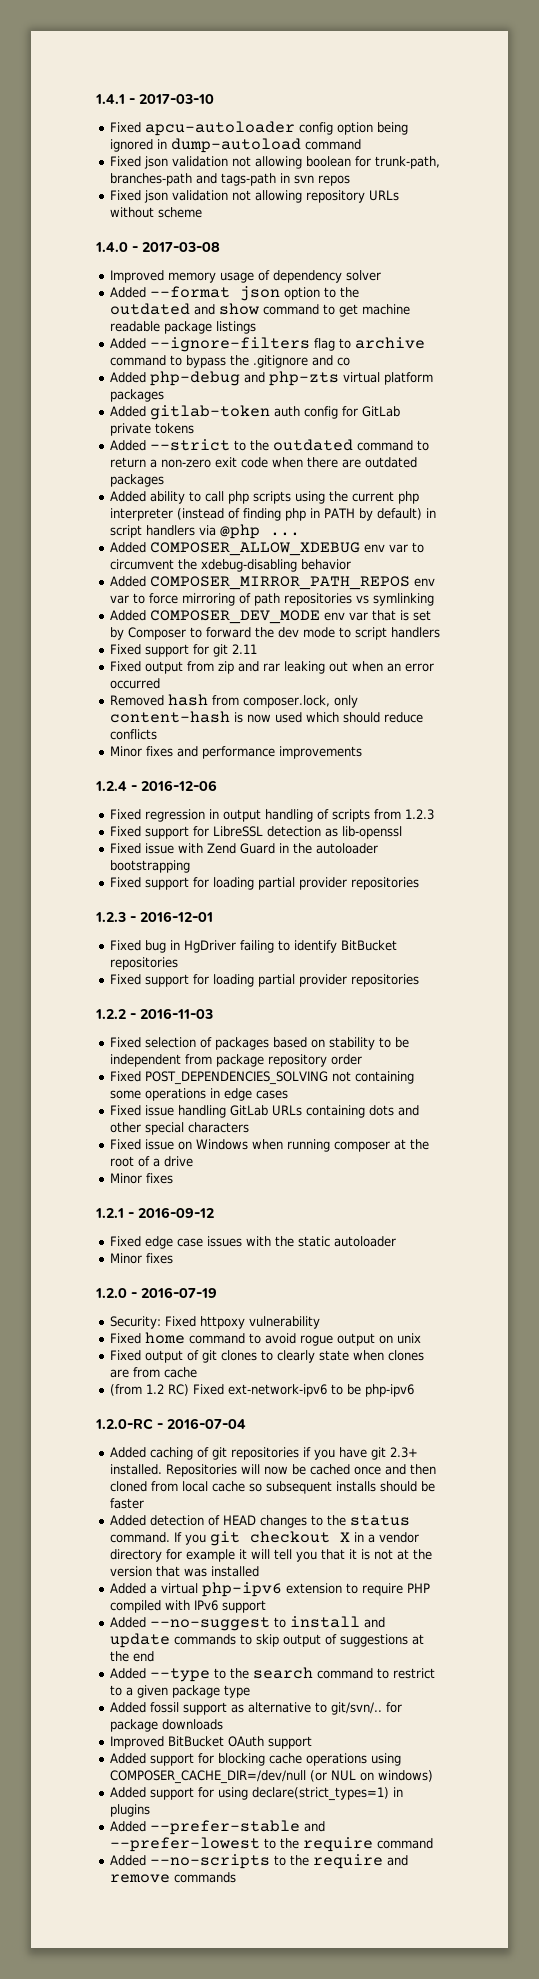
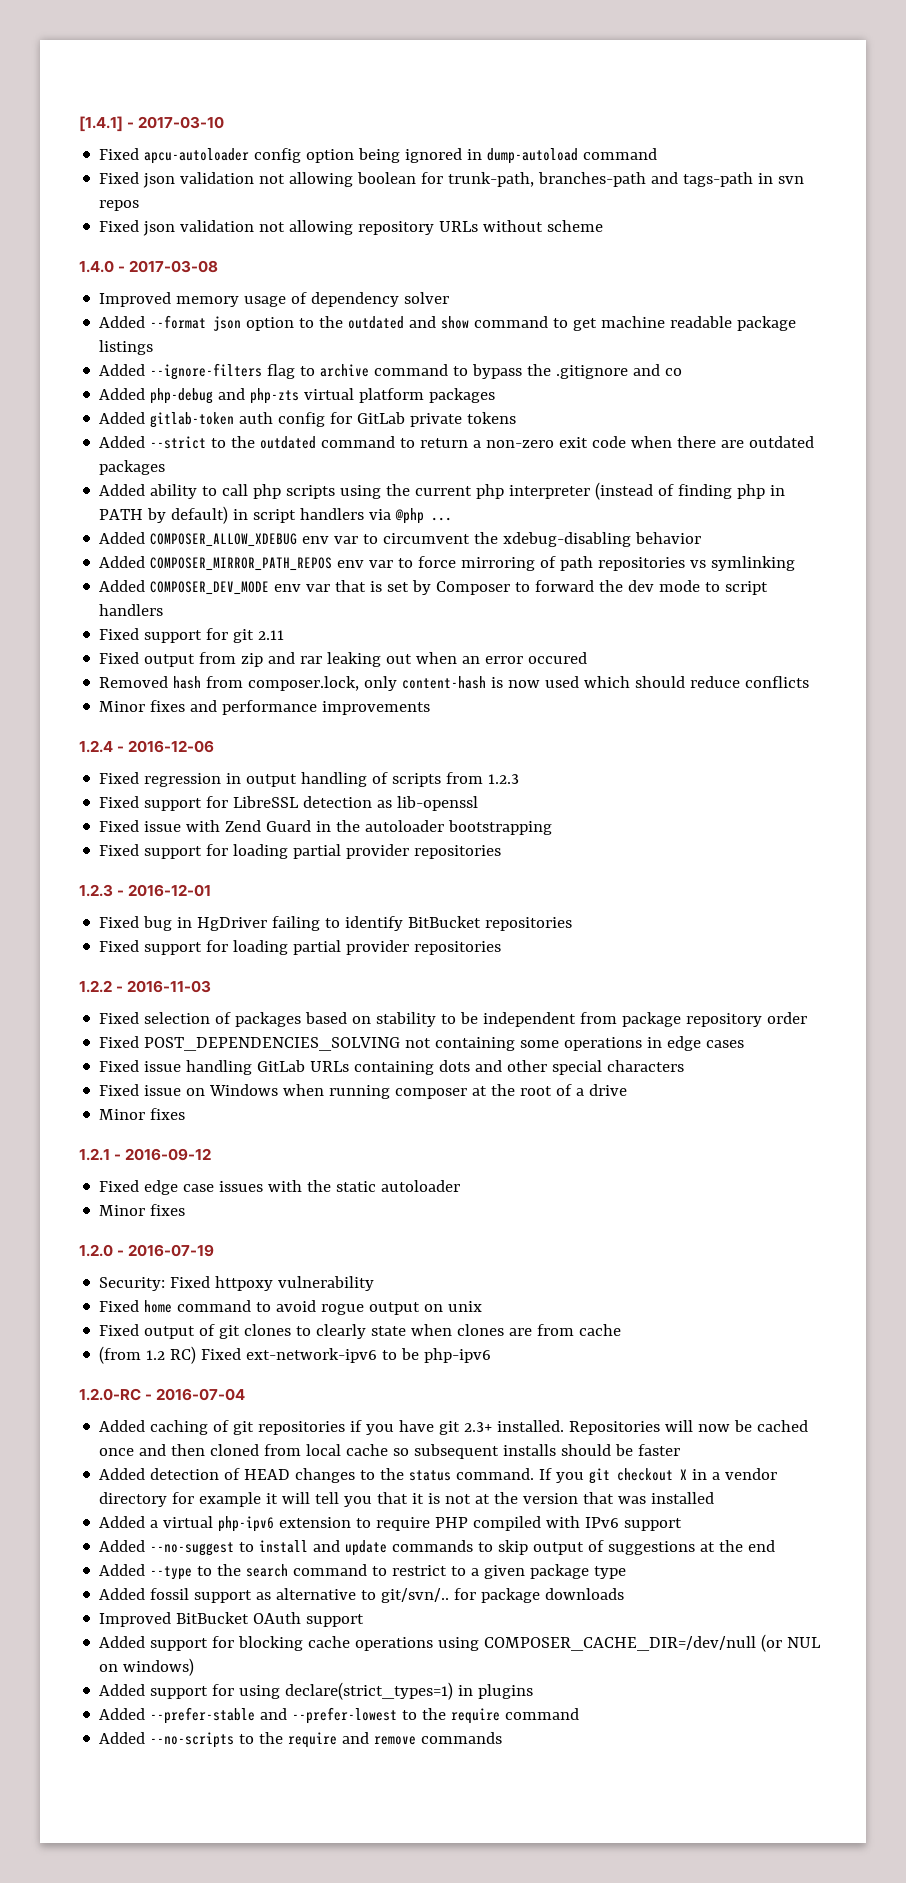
[95,94,125,104] 1.4.1 -> [79,116,123,132] [1.4.1]
[110,678,161,689] occurred -> [528,652,588,664] occured

